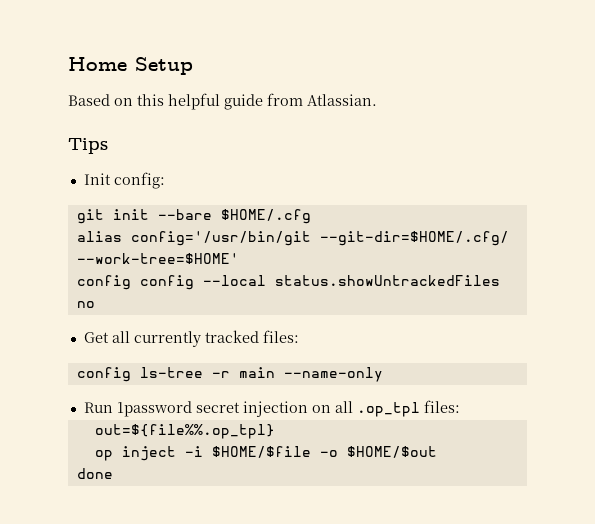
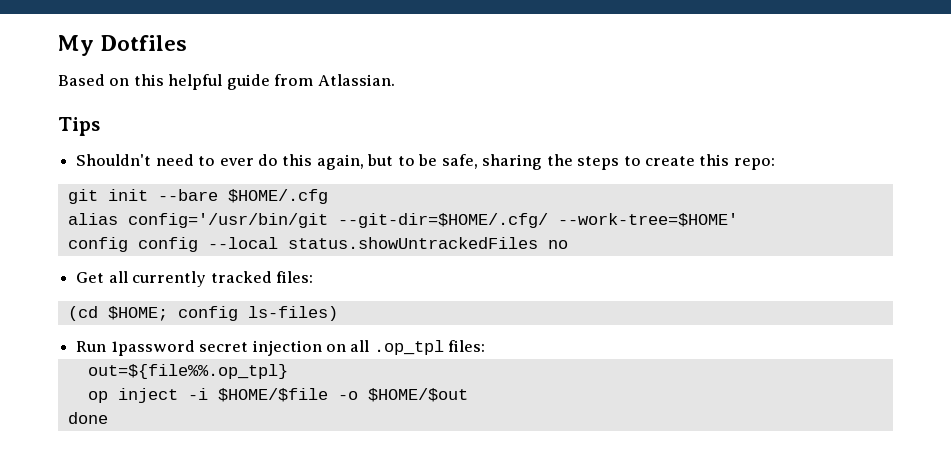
[68,57,193,75] Home Setup -> [58,35,188,56] My Dotfiles
[83,172,165,189] Init config: -> [76,154,775,170] Shouldn't need to ever do this again, but to be safe, sharing the steps to create this repo:
[76,367,383,382] config ls-tree -r main --name-only -> [67,306,338,321] (cd $HOME; config ls-files)

